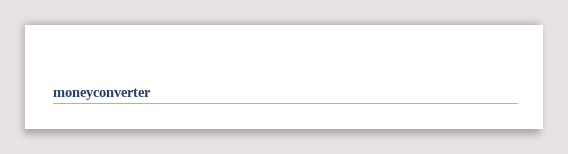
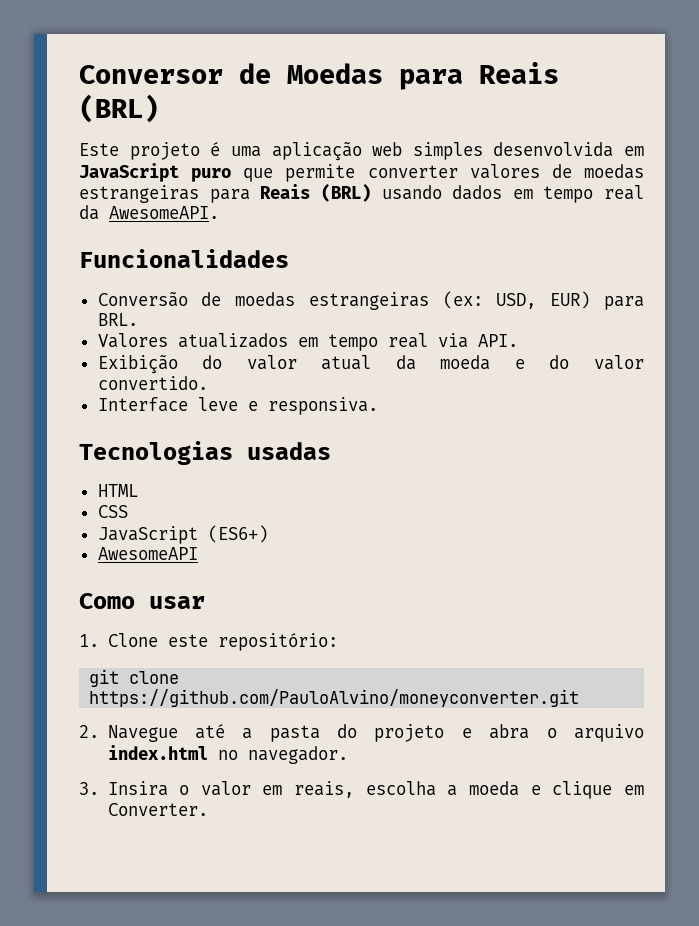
[53,88,151,100] moneyconverter -> [79,62,559,90] [79,94,159,123] [79,141,644,161] [79,163,645,182] [79,184,644,203] [79,205,219,220] [79,249,289,268] [97,291,644,310] [97,313,138,326] [97,333,518,351] [97,354,645,374] [97,376,208,390] [97,397,378,415] [79,441,331,465] [97,484,138,497] [97,505,128,518] [97,525,268,544] [97,547,198,560] [79,593,205,609] [79,633,338,651] [89,669,180,687] [89,689,580,707] [79,724,645,742] [107,745,348,764] [79,781,644,799] [107,803,208,816] Conversor de Moedas para Reais (BRL) // Este projeto é uma aplicação web simples desenvolvida em JavaScript puro que permite converter valores de moedas estrangeiras para Reais (BRL) usando dados em tempo real da AwesomeAPI. // Funcionalidades // Conversão de moedas estrangeiras (ex: USD, EUR) para BRL. // Valores atualizados em tempo real via API. // Exibição do valor atual da moeda e do valor convertido. // Interface leve e responsiva. // Tecnologias usadas // HTML // CSS // JavaScript (ES6+) // AwesomeAPI // Como usar // 1. Clone este repositório: // git clone https://github.com/PauloAlvino/moneyconverter.git // 2. Navegue até a pasta do projeto e abra o arquivo index.html no navegador. // 3. Insira o valor em reais, escolha a moeda e clique em Converter.

